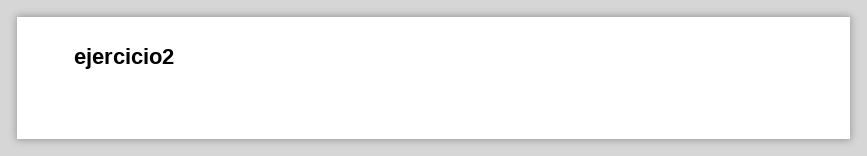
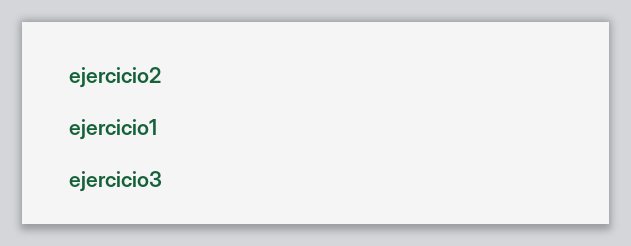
(174, 58) none -> [69,119,157,140] [69,171,162,192] // ejercicio1 // ejercicio3

